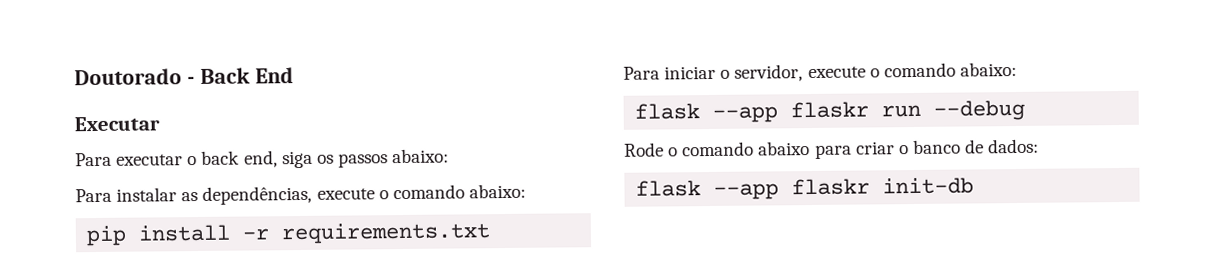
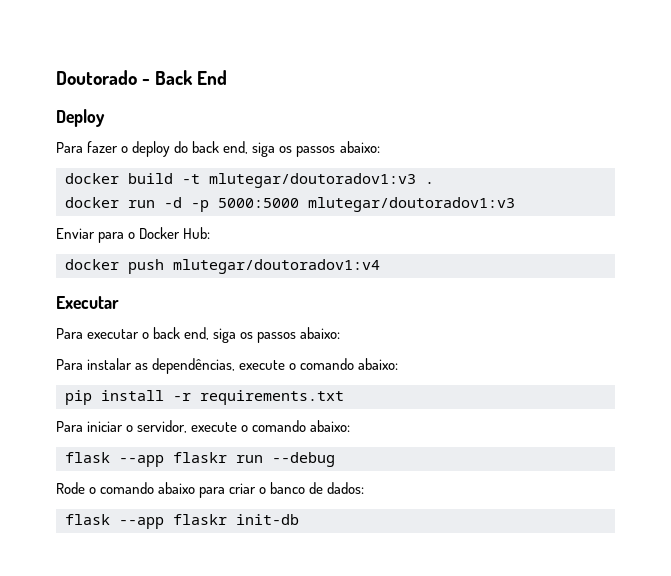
(294, 75) none -> [56,109,105,127] [56,141,380,157] [65,173,434,188] [65,197,515,212] [56,227,211,243] [65,259,380,274] // Deploy // Para fazer o deploy do back end, siga os passos abaixo: // docker build -t mlutegar/doutoradov1:v3 . // docker run -d -p 5000:5000 mlutegar/doutoradov1:v3 // Enviar para o Docker Hub: // docker push mlutegar/doutoradov1:v4

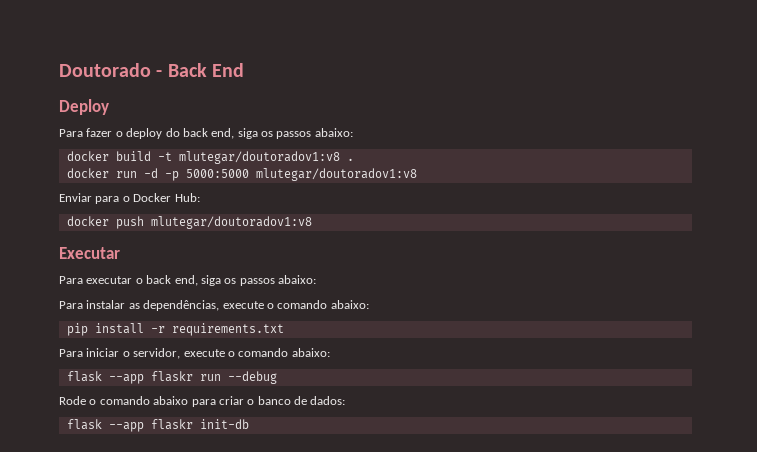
[209,173,416,188] mlutegar/doutoradov1:v3 -> [178,151,340,164] mlutegar/doutoradov1:v8
[308,197,515,212] mlutegar/doutoradov1:v3 -> [255,168,417,181] mlutegar/doutoradov1:v8
[173,259,380,274] mlutegar/doutoradov1:v4 -> [150,216,312,229] mlutegar/doutoradov1:v8

